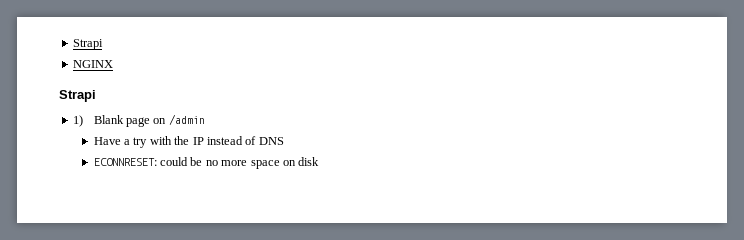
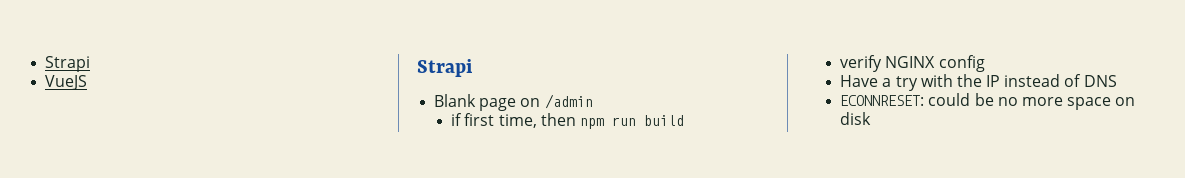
[72,39,103,50] [72,60,113,68] [59,90,96,102] [72,115,83,127] Strapi // NGINX // Strapi // 1) -> [45,56,91,72] [45,75,88,90] [417,59,472,77] Strapi // VueJS // Strapi //
(205, 119) none -> [451,113,684,129] [840,55,985,72] // if first time, then npm run build // verify NGINX config

